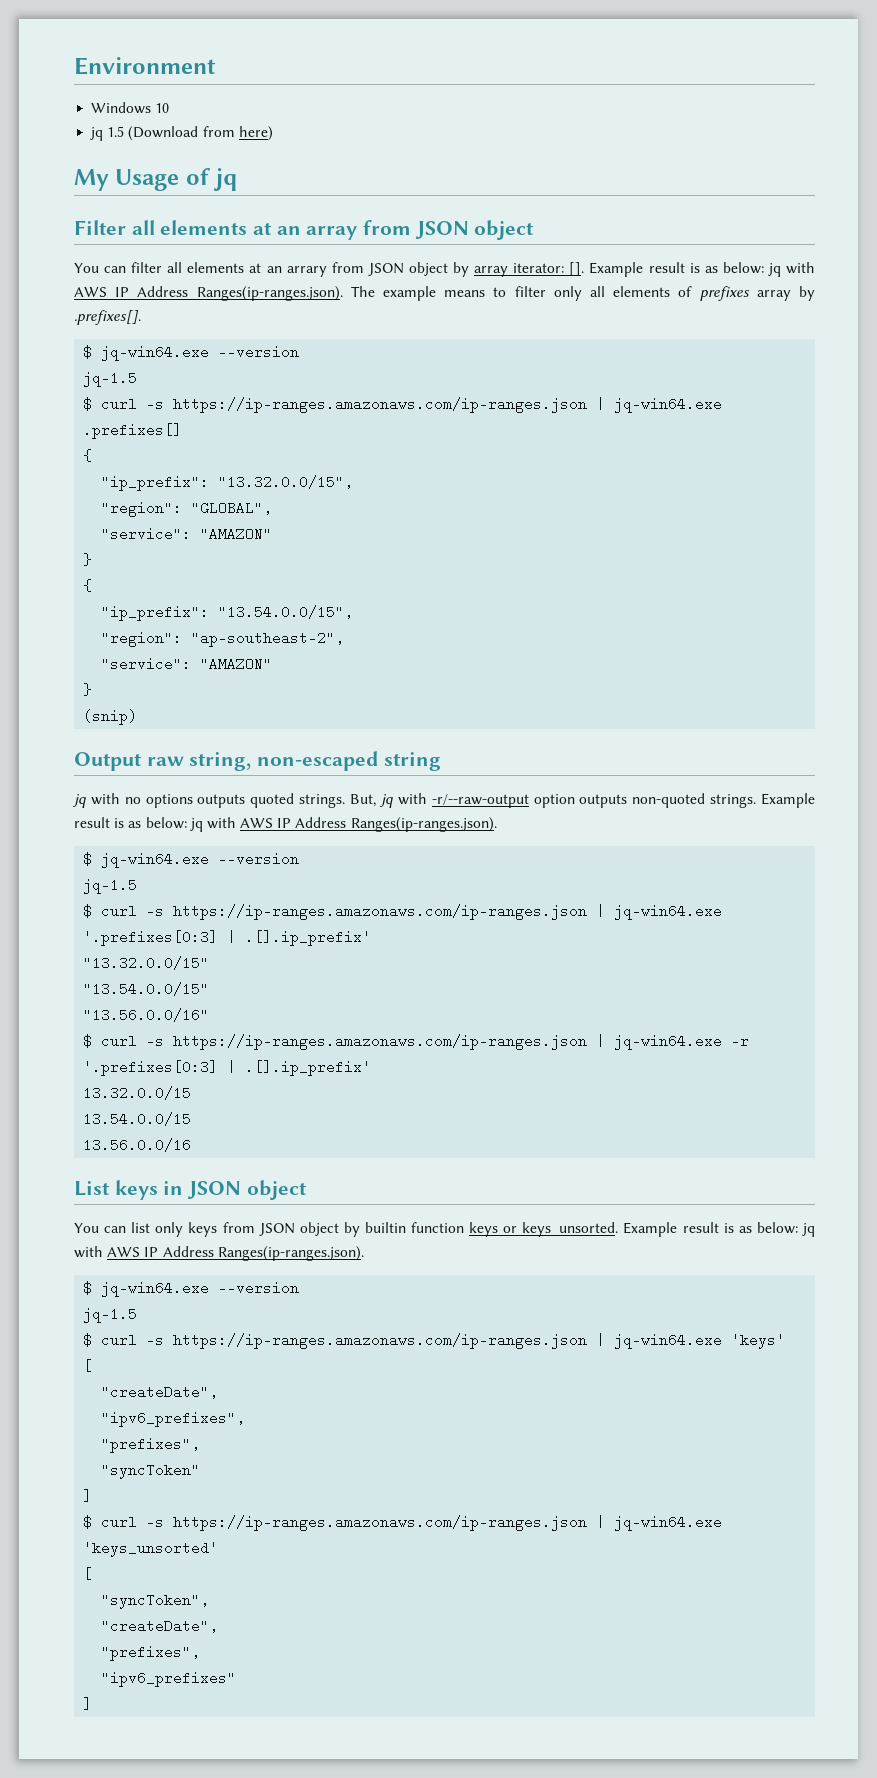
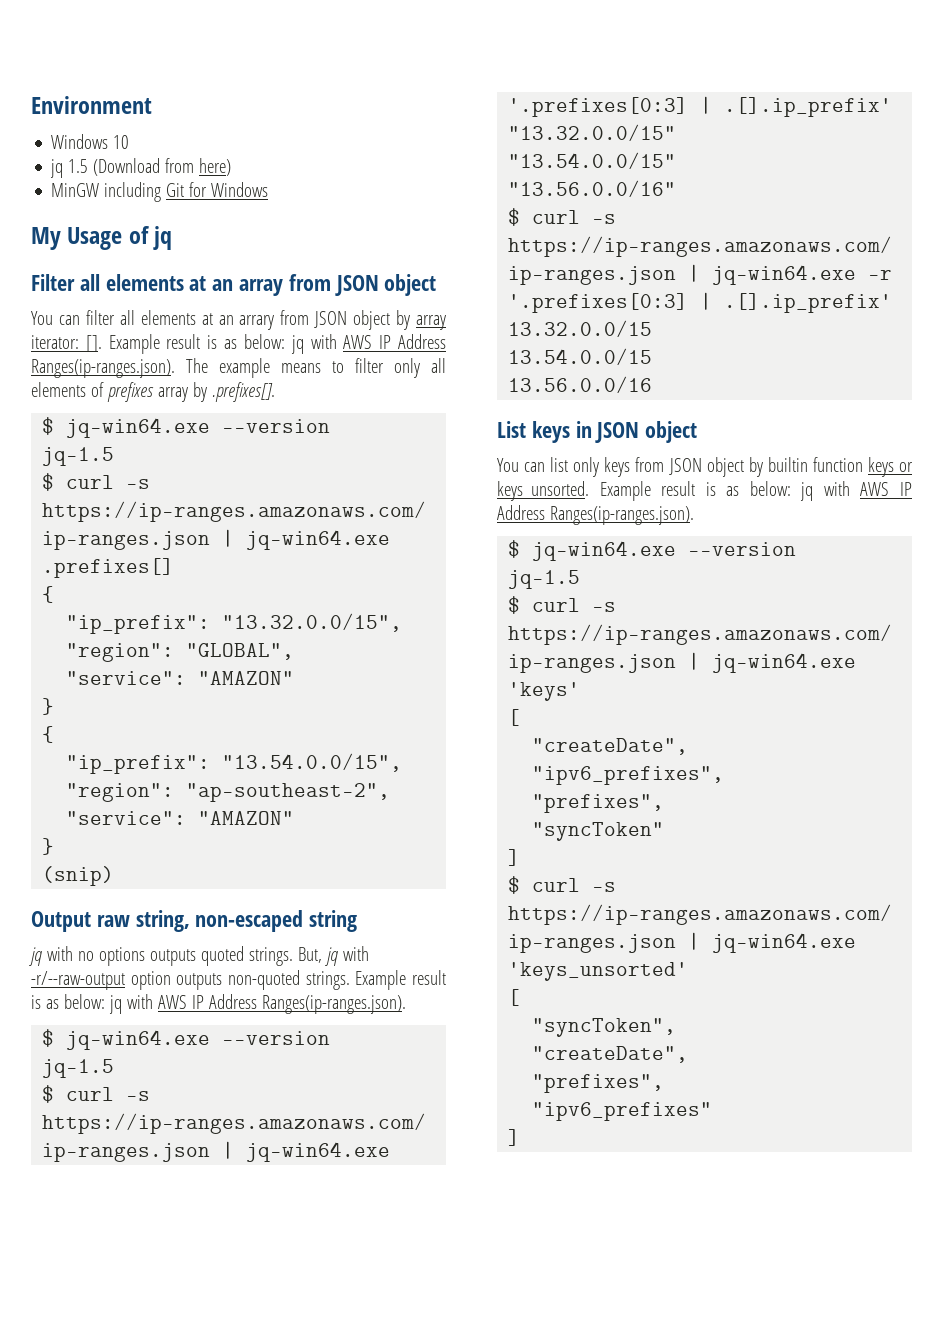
(273, 133) none -> [51,182,269,202] // MinGW including Git for Windows

